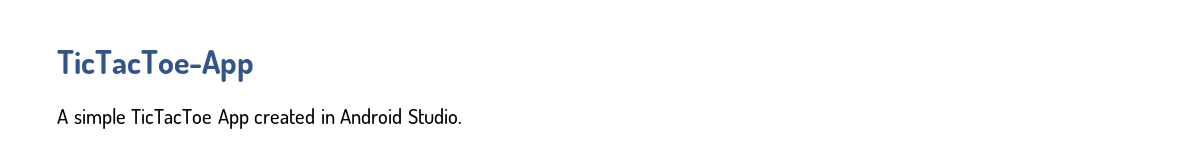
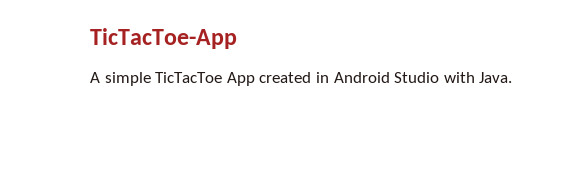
[407,108,462,124] Studio. -> [394,72,513,83] Studio with Java.

